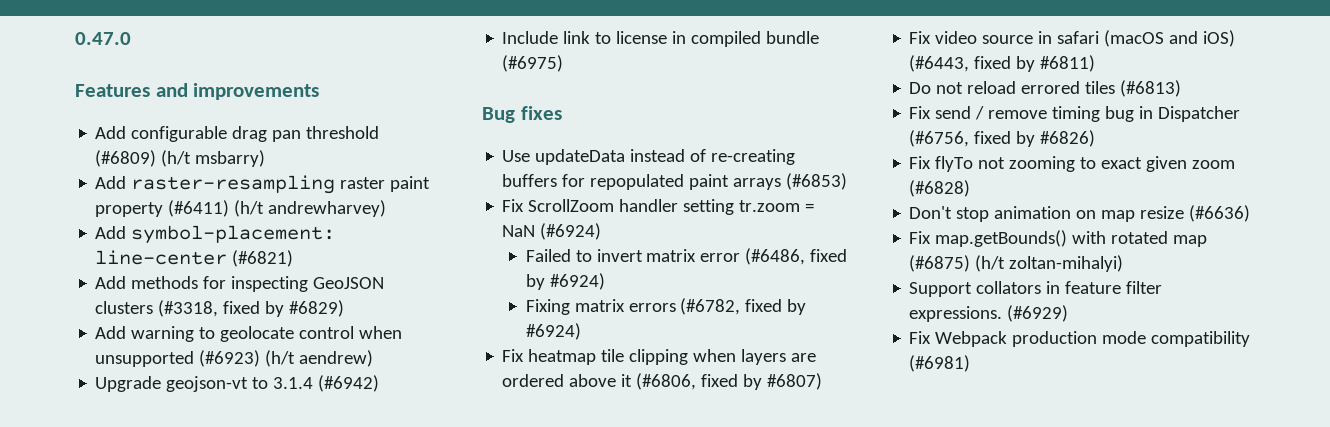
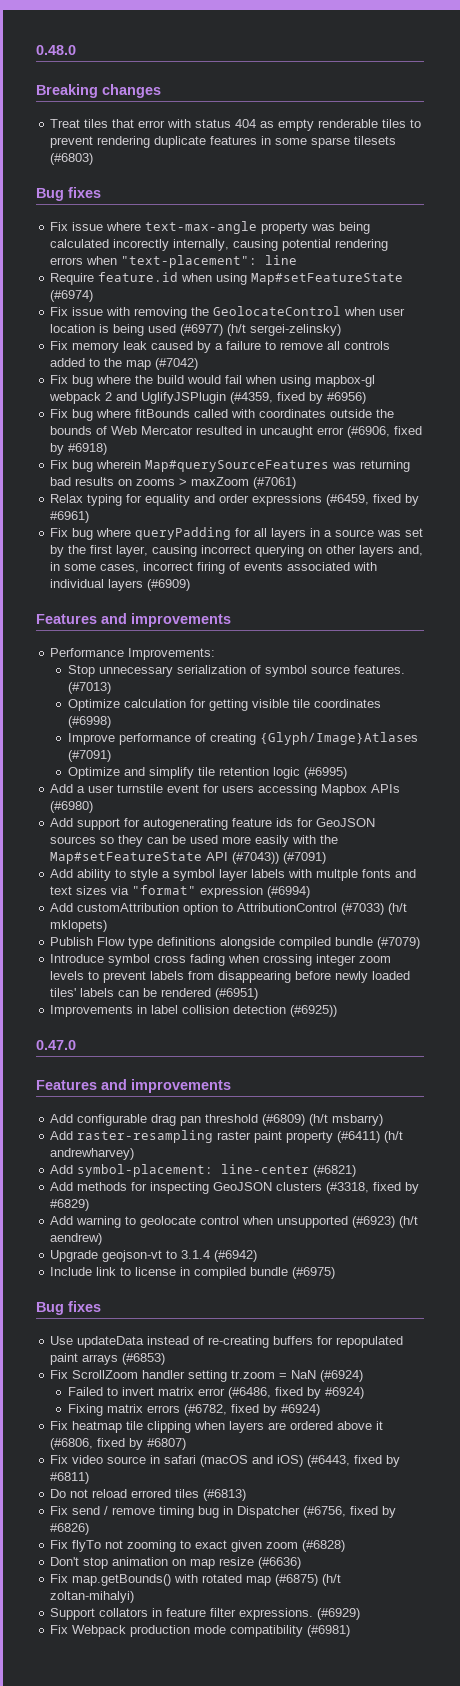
(75, 38) none -> [36,45,76,55] [36,84,161,98] [50,119,422,131] [50,136,397,148] [50,153,94,165] [36,187,101,201] [50,221,371,234] [50,239,389,251] [50,255,298,268] [50,272,404,285] [50,290,94,302] [50,306,406,319] [50,324,342,336] [50,341,391,353] [50,358,199,370] [50,375,376,387] [49,392,367,404] [50,409,395,421] [50,426,423,438] [50,443,108,455] [50,460,411,472] [50,477,297,489] [50,494,420,506] [50,511,90,523] [50,527,424,540] [50,545,424,557] [50,562,378,574] [50,579,191,591] [36,613,231,627] [50,648,216,660] [67,665,405,677] [67,682,111,694] [67,699,381,711] [67,716,111,728] [67,732,418,745] [67,750,111,762] [67,767,347,779] [50,784,401,796] [50,801,94,813] [50,818,376,830] [50,835,339,847] [50,852,327,864] [50,869,417,881] [50,885,311,898] [50,903,408,915] [50,920,108,932] [50,937,421,949] [50,954,392,966] [50,971,411,983] [50,988,259,1000] [50,1005,338,1017] 0.48.0 // Breaking changes // Treat tiles that error with status 404 as empty renderable tiles to prevent rendering duplicate features in some sparse tilesets (#6803) // Bug fixes // Fix issue where text-max-angle property was being calculated incorectly internally, causing potential rendering errors when "text-placement": line // Require feature.id when using Map#setFeatureState (#6974) // Fix issue with removing the GeolocateControl when user location is being used (#6977) (h/t sergei-zelinsky) // Fix memory leak caused by a failure to remove all controls added to the map (#7042) // Fix bug where the build would fail when using mapbox-gl webpack 2 and UglifyJSPlugin (#4359, fixed by #6956) // Fix bug where fitBounds called with coordinates outside the bounds of Web Mercator resulted in uncaught error (#6906, fixed by #6918) // Fix bug wherein Map#querySourceFeatures was returning bad results on zooms > maxZoom (#7061) // Relax typing for equality and order expressions (#6459, fixed by #6961) // Fix bug where queryPadding for all layers in a source was set by the first layer, causing incorrect querying on other layers and, in some cases, incorrect firing of events associated with individual layers (#6909) // Features and improvements // Performance Improvements: // Stop unnecessary serialization of symbol source features. (#7013) // Optimize calculation for getting visible tile coordinates (#6998) // Improve performance of creating {Glyph/Image}Atlases (#7091) // Optimize and simplify tile retention logic (#6995) // Add a user turnstile event for users accessing Mapbox APIs (#6980) // Add support for autogenerating feature ids for GeoJSON sources so they can be used more easily with the Map#setFeatureState API (#7043)) (#7091) // Add ability to style a symbol layer labels with multple fonts and text sizes via "format" expression (#6994) // Add customAttribution option to AttributionControl (#7033) (h/t mklopets) // Publish Flow type definitions alongside compiled bundle (#7079) // Introduce symbol cross fading when crossing integer zoom levels to prevent labels from disappearing before newly loaded tiles' labels can be rendered (#6951) // Improvements in label collision detection (#6925)) //

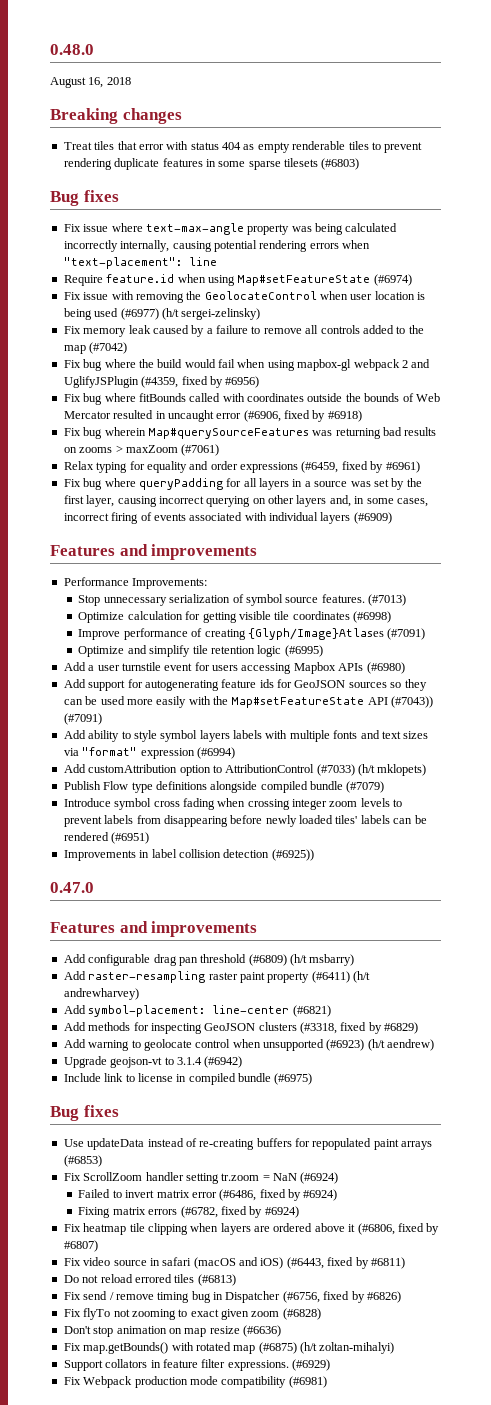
(76, 50) none -> [50,77,131,88] // August 16, 2018
[113,239,170,251] incorectly -> [63,240,118,252] incorrectly
[162,869,249,881] a symbol layer -> [160,730,230,742] symbol layers
[316,869,359,881] multple -> [289,730,330,742] multiple

